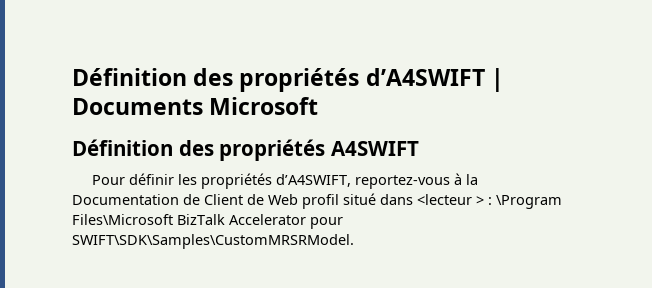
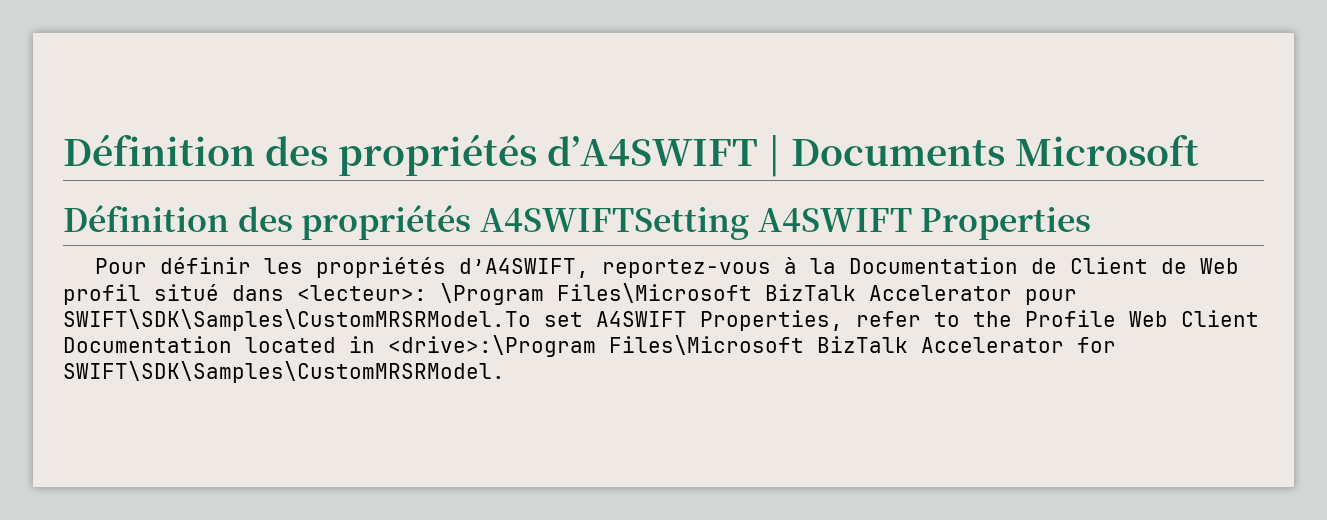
[330,141,419,156] A4SWIFT -> [479,207,1092,240] A4SWIFTSetting A4SWIFT Properties
[417,194,492,205] <lecteur > : -> [297,285,427,301] <lecteur>:
(343, 223) none -> [63,309,1259,331] [63,335,1116,357] SWIFT\SDK\Samples\CustomMRSRModel.To set A4SWIFT Properties, refer to the Profile Web Client Documentation located in <drive>:\Program Files\Microsoft BizTalk Accelerator for

